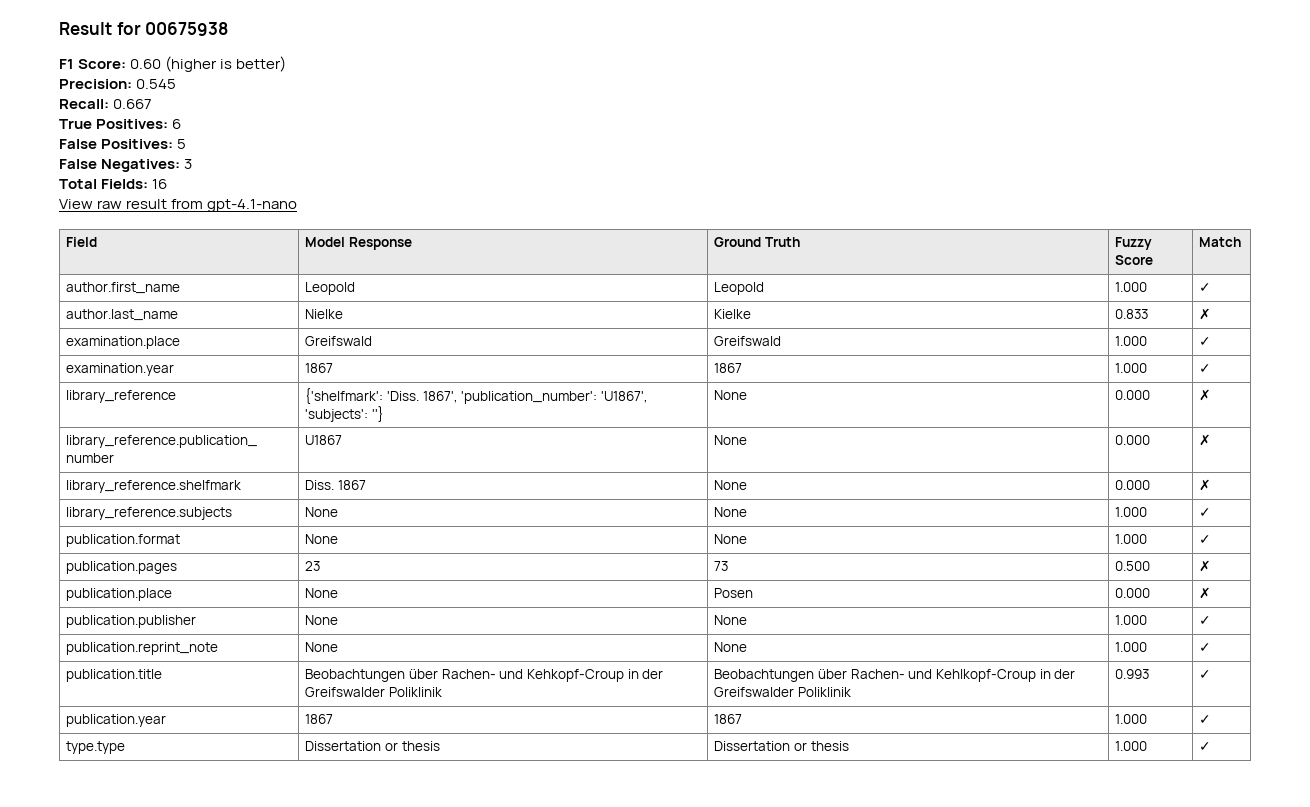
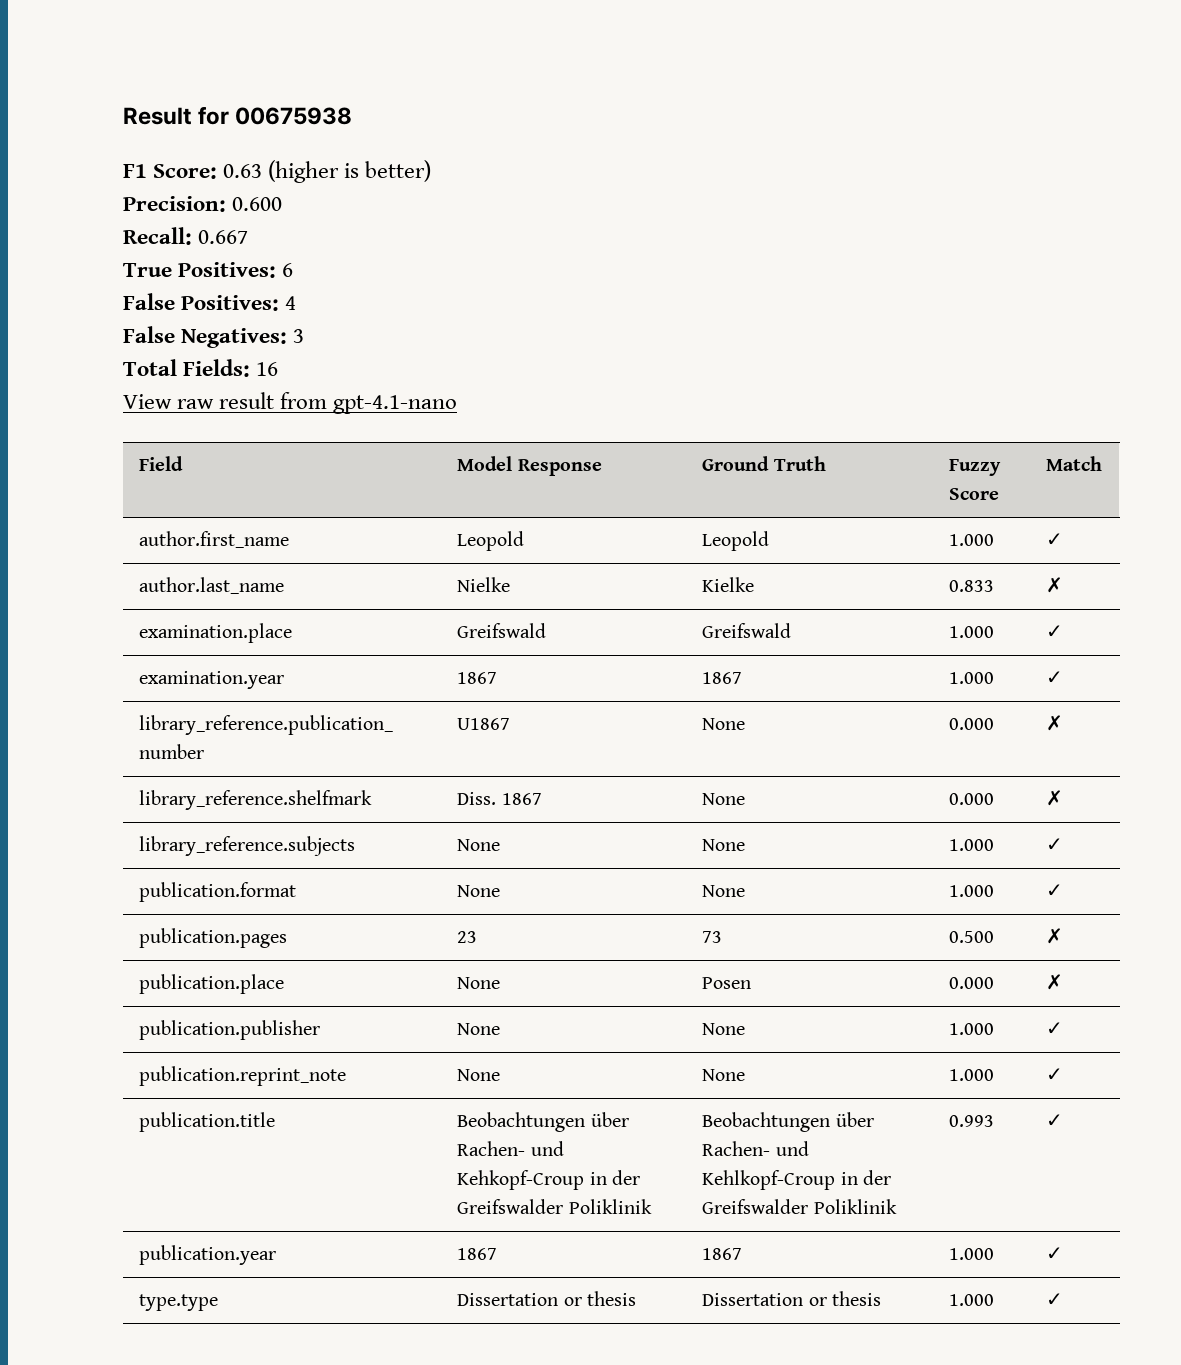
[130,59,162,69] 0.60 -> [223,164,263,178] 0.63
[136,79,177,89] 0.545 -> [232,197,283,211] 0.600
[177,139,187,149] 5 -> [285,296,297,310] 4
[66,390,177,403] [305,388,649,404] [305,406,385,422] [714,390,748,400] [1115,390,1151,400] [1199,389,1212,401] // library_reference | {'shelfmark': 'Diss. 1867', 'publication_number': 'U1867', 'subjects': ''} | None | 0.000 | ✗ -> (1064, 677) none

